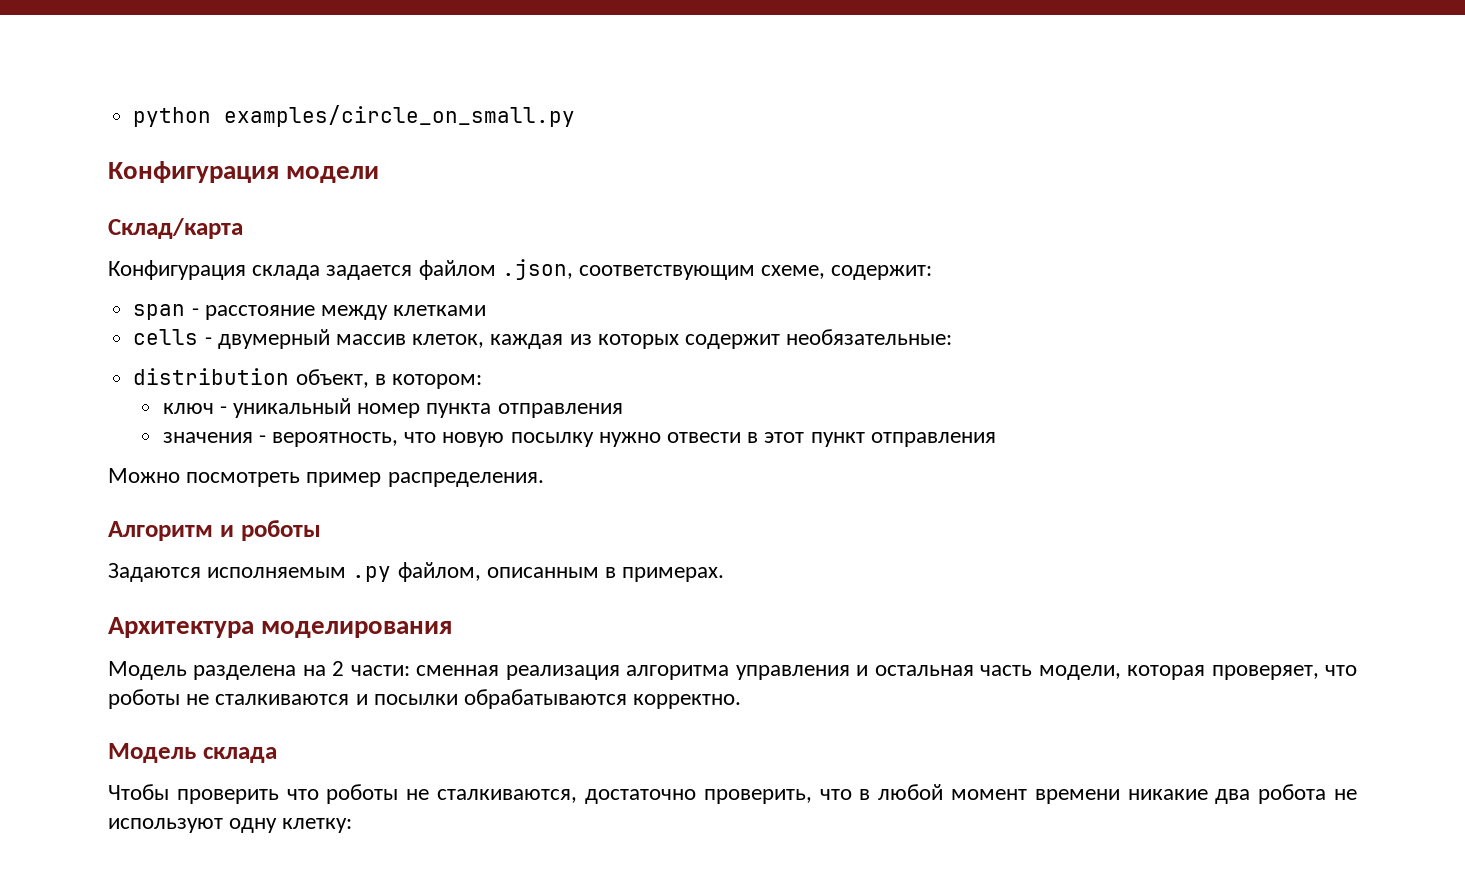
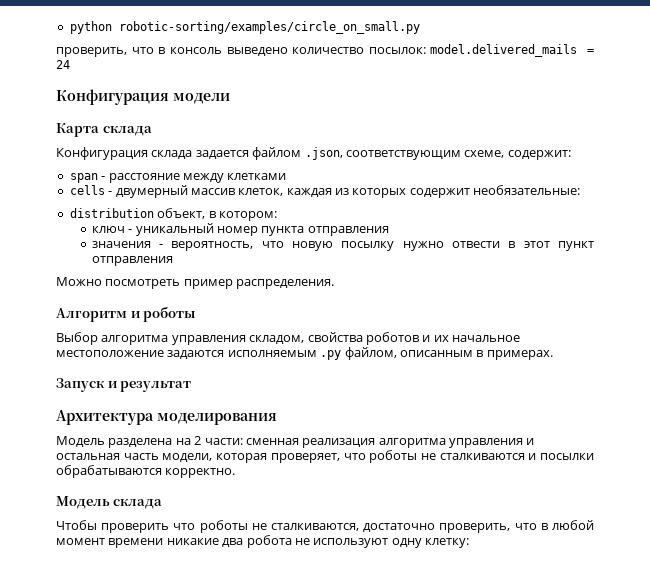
[224,105,576,127] examples/circle_on_small.py -> [118,21,420,34] [56,44,595,57] [56,60,70,69] robotic-sorting/examples/circle_on_small.py // проверить, что в консоль выведено количество посылок: model.delivered_mails = 24
[108,218,243,239] Склад/карта -> [56,123,152,137] Карта склада
[108,563,201,582] Задаются -> [56,332,520,345] [56,350,225,359] Выбор алгоритма управления складом, свойства роботов и их начальное местоположение задаются
(725, 574) none -> [56,378,192,392] // Запуск и результат

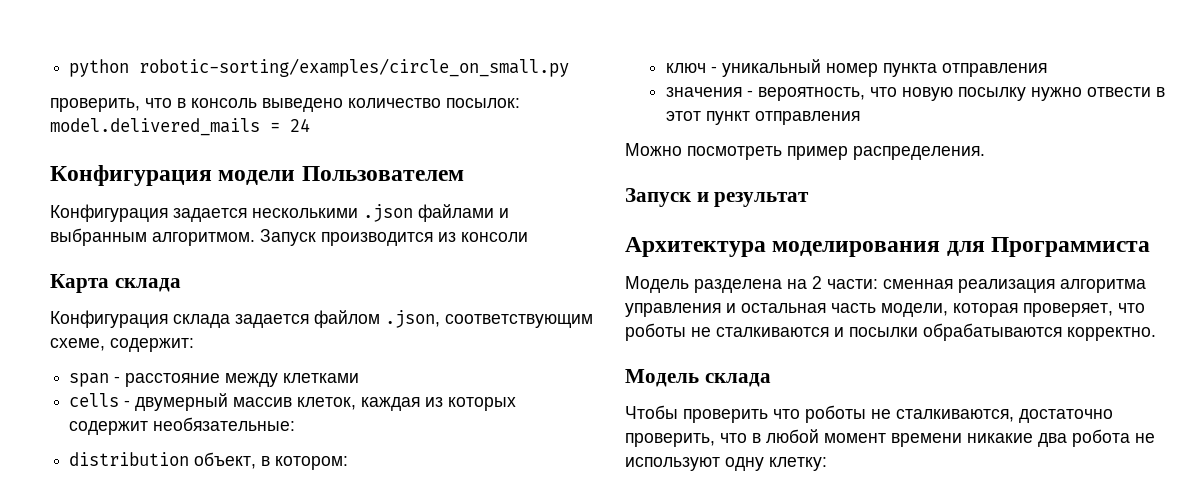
(230, 98) none -> [301,166,464,181] [50,204,509,222] [50,228,528,246] Пользователем // Конфигурация задается несколькими .json файлами и выбранным алгоритмом. Запуск производится из консоли
[56,306,197,322] [56,332,520,345] [56,347,553,360] // Алгоритм и роботы // Выбор алгоритма управления складом, свойства роботов и их начальное местоположение задаются исполняемым .py файлом, описанным в примерах. -> (985, 153) none
(277, 419) none -> [946,237,1151,257] для Программиста

